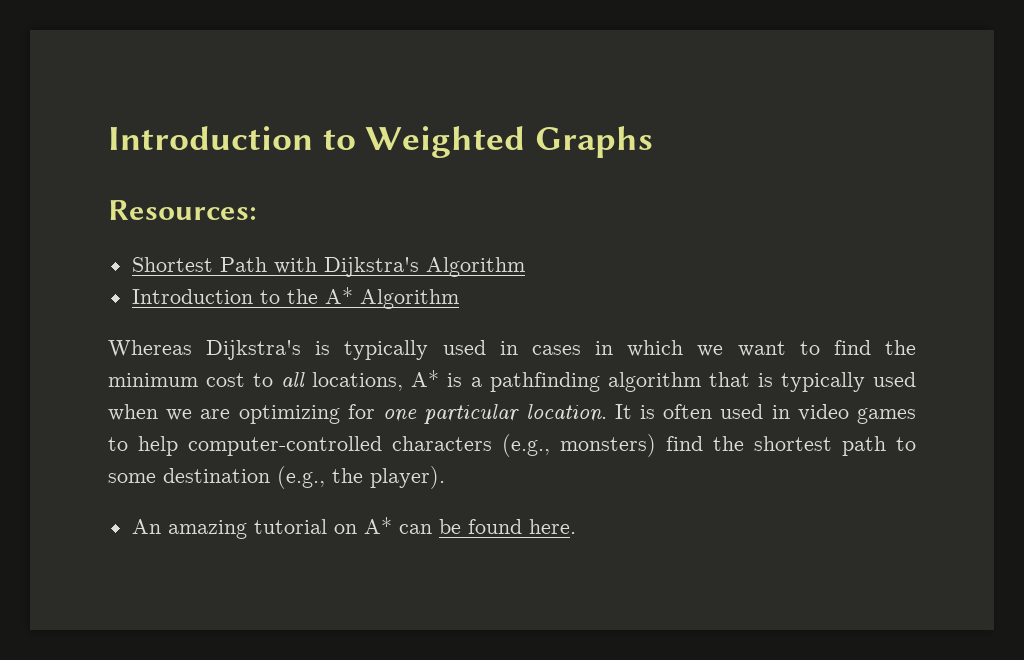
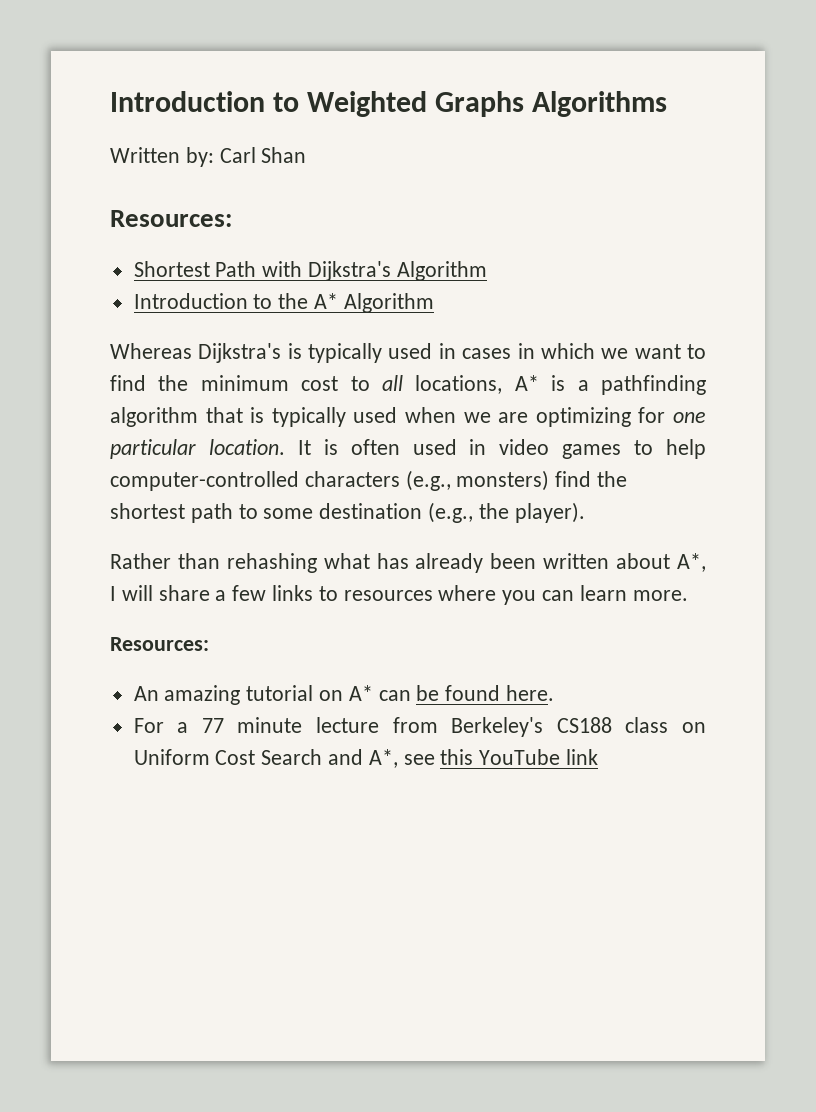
(653, 142) none -> [532,91,668,117] [110,147,307,167] Algorithms // Written by: Carl Shan
(445, 477) none -> [110,553,707,573] [110,585,688,605] [110,637,209,651] // Rather than rehashing what has already been written about A*, I will share a few links to resources where you can learn more. // Resources:
(576, 526) none -> [133,717,706,737] [133,749,599,768] // For a 77 minute lecture from Berkeley's CS188 class on Uniform Cost Search and A*, see this YouTube link

